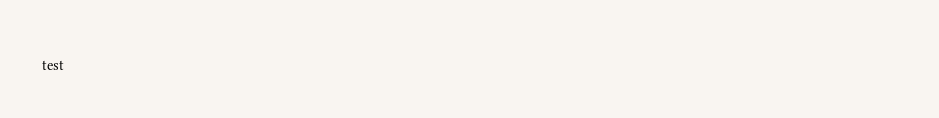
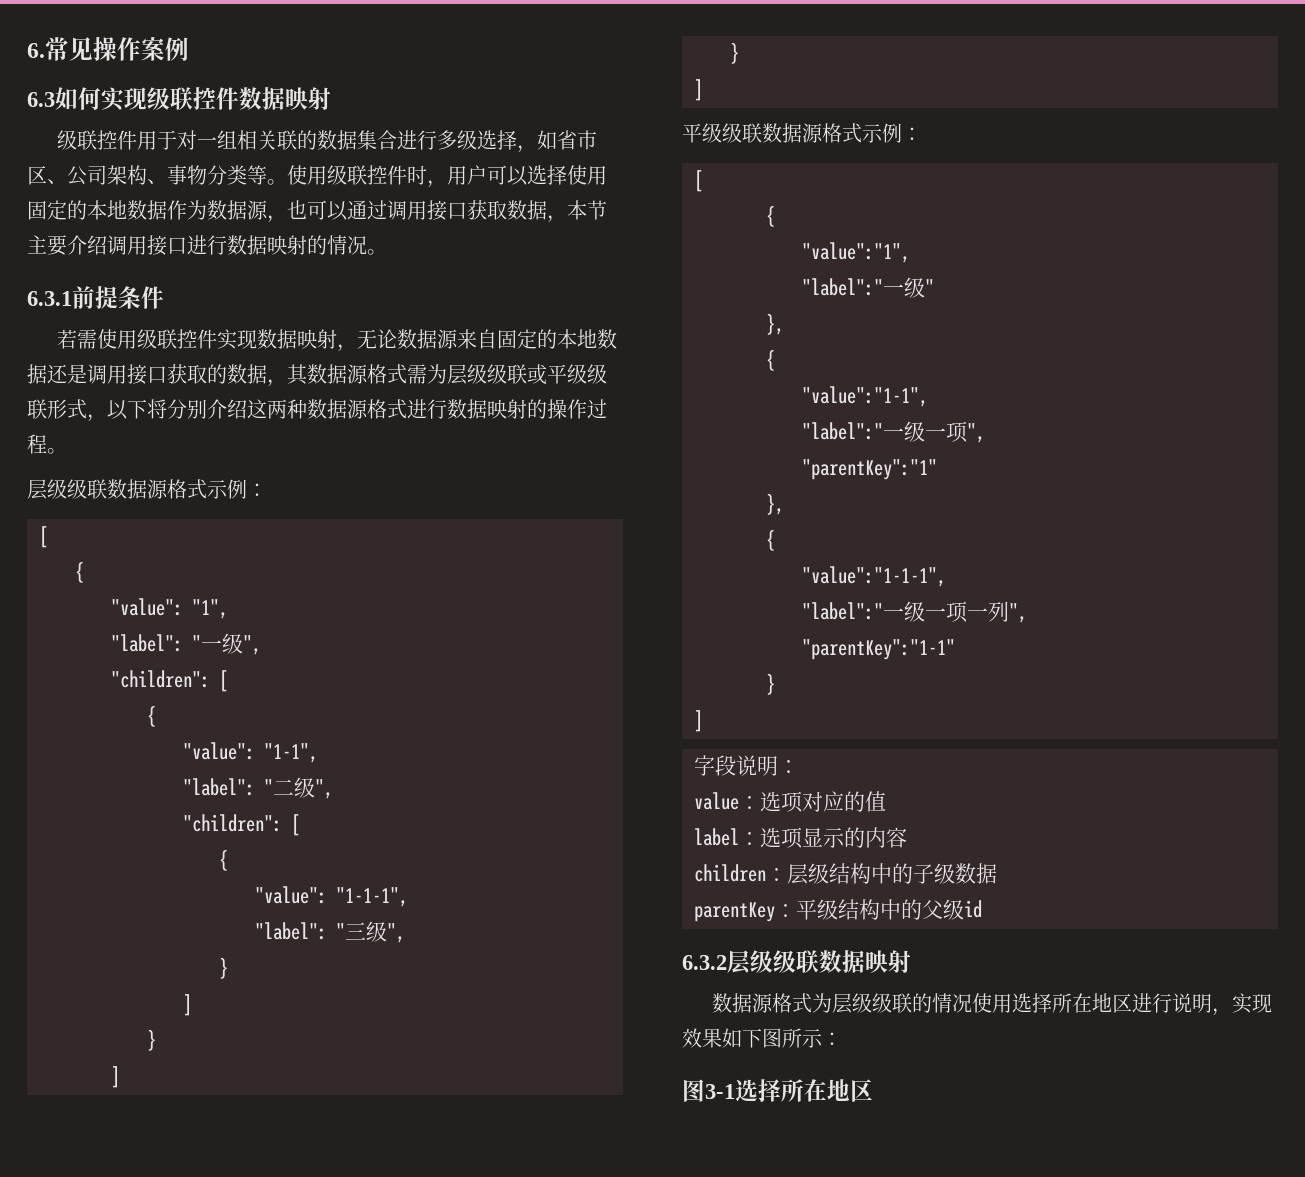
[42,60,64,70] test -> [27,37,189,61] [27,87,331,111] [56,130,597,153] [27,165,607,188] [27,200,607,223] [27,235,387,256] [27,286,164,309] [56,329,617,352] [27,364,607,387] [27,399,607,422] [27,434,67,454] [27,479,267,500] [39,526,48,548] [75,561,84,583] [111,598,228,619] [111,633,261,655] [111,670,228,692] [147,705,156,727] [183,742,318,763] [183,777,333,799] [183,814,300,836] [219,849,228,871] [255,886,408,907] [255,921,405,943] [219,957,228,979] [183,994,192,1016] [147,1029,156,1051] [111,1066,120,1088] [730,42,739,64] [694,79,703,101] [682,123,922,143] [694,170,703,192] [766,205,775,227] [802,242,910,263] [802,277,934,298] [766,313,784,335] [766,349,775,371] [802,386,928,407] [802,421,985,443] [802,459,937,480] [766,493,784,515] [766,529,775,551] [802,566,946,587] [802,601,1027,623] [802,639,955,660] [766,673,775,695] [694,710,703,732] [694,755,799,776] [694,791,886,813] [694,827,907,849] [694,863,997,885] [694,899,982,922] [682,950,911,974] [711,993,1272,1016] [682,1028,842,1048] [682,1079,873,1102] 6.常见操作案例 // 6.3如何实现级联控件数据映射 // 级联控件用于对一组相关联的数据集合进行多级选择，如省市区、公司架构、事物分类等。使用级联控件时，用户可以选择使用固定的本地数据作为数据源，也可以通过调用接口获取数据，本节主要介绍调用接口进行数据映射的情况。 // 6.3.1前提条件 // 若需使用级联控件实现数据映射，无论数据源来自固定的本地数据还是调用接口获取的数据，其数据源格式需为层级级联或平级级联形式，以下将分别介绍这两种数据源格式进行数据映射的操作过程。 // 层级级联数据源格式示例： // [ // { // "value": "1", // "label": "一级", // "children": [ // { // "value": "1-1", // "label": "二级", // "children": [ // { // "value": "1-1-1", // "label": "三级", // } // ] // } // ] // } // ] // 平级级联数据源格式示例： // [ // { // "value":"1", // "label":"一级" // }, // { // "value":"1-1", // "label":"一级一项", // "parentKey":"1" // }, // { // "value":"1-1-1", // "label":"一级一项一列", // "parentKey":"1-1" // } // ] // 字段说明： // value：选项对应的值 // label：选项显示的内容 // children：层级结构中的子级数据 // parentKey：平级结构中的父级id // 6.3.2层级级联数据映射 // 数据源格式为层级级联的情况使用选择所在地区进行说明，实现效果如下图所示： // 图3-1选择所在地区

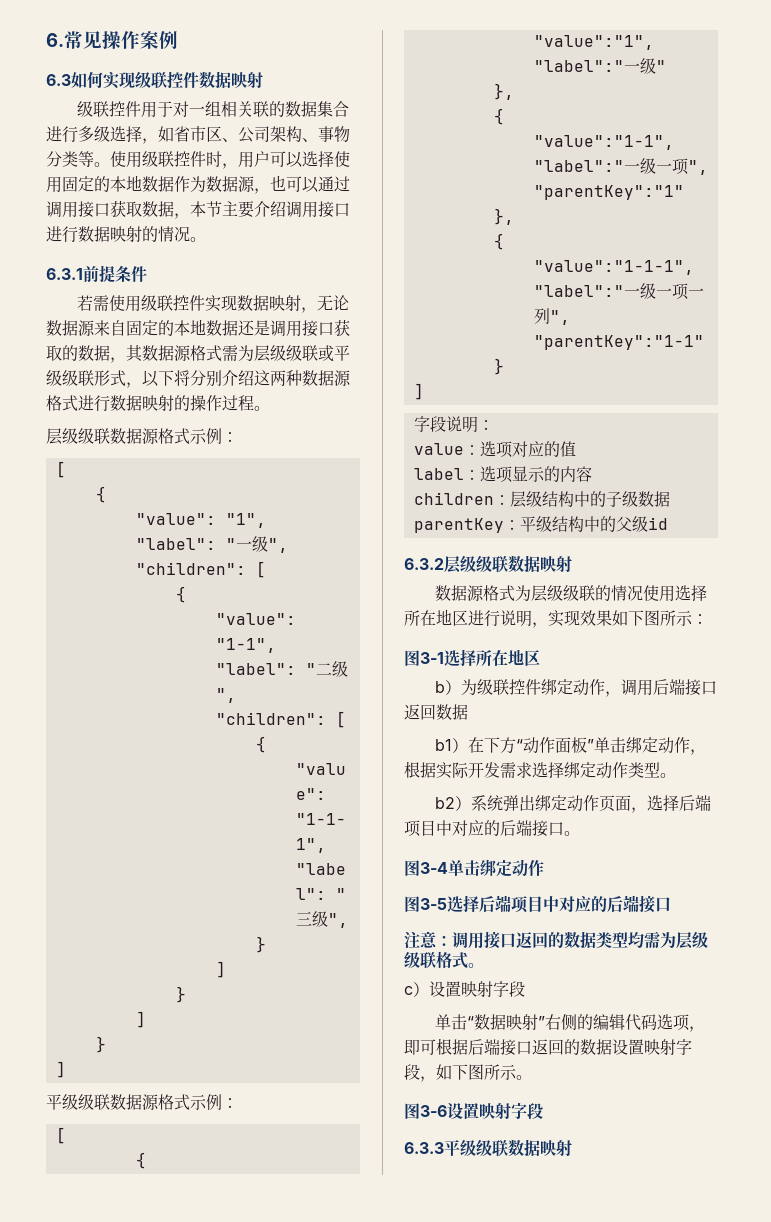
(873, 1090) none -> [434,679,717,697] [404,704,468,720] [434,737,706,755] [404,761,676,779] [434,795,711,813] [404,820,580,837] [404,859,544,877] [404,895,671,913] [404,931,708,949] [404,951,484,969] [404,981,525,997] [434,1014,705,1032] [404,1038,692,1056] [404,1064,532,1082] [404,1103,543,1120] [404,1139,572,1157] // b）为级联控件绑定动作，调用后端接口返回数据 // b1）在下方“动作面板”单击绑定动作，根据实际开发需求选择绑定动作类型。 // b2）系统弹出绑定动作页面，选择后端项目中对应的后端接口。 // 图3-4单击绑定动作 // 图3-5选择后端项目中对应的后端接口 // 注意：调用接口返回的数据类型均需为层级级联格式。 // c）设置映射字段 // 单击“数据映射”右侧的编辑代码选项，即可根据后端接口返回的数据设置映射字段，如下图所示。 // 图3-6设置映射字段 // 6.3.3平级级联数据映射

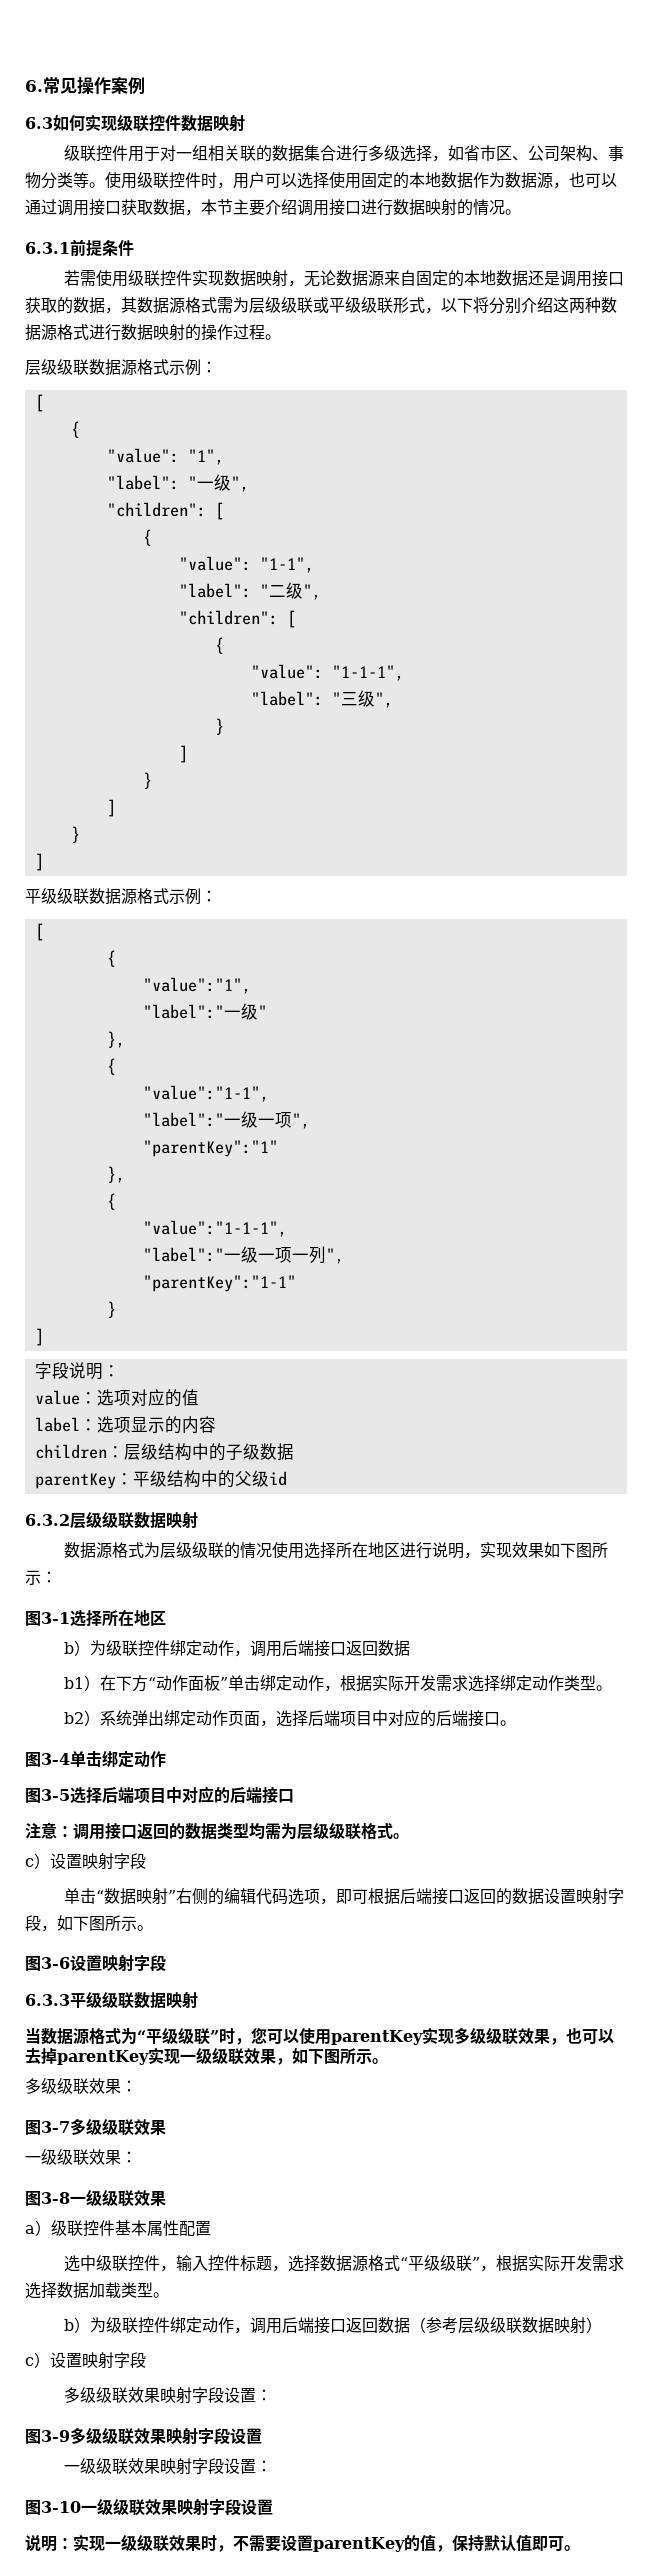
(572, 1148) none -> [25,2027,614,2045] [25,2047,388,2065] [25,2078,137,2094] [25,2118,166,2136] [25,2149,137,2165] [25,2189,166,2207] [25,2220,211,2237] [64,2255,625,2272] [25,2282,169,2299] [64,2317,603,2334] [25,2352,146,2369] [64,2387,273,2404] [25,2427,262,2445] [64,2458,273,2475] [25,2498,273,2516] [25,2534,580,2552] // 当数据源格式为“平级级联”时，您可以使用parentKey实现多级级联效果，也可以去掉parentKey实现一级级联效果，如下图所示。 // 多级级联效果： // 图3-7多级级联效果 // 一级级联效果： // 图3-8一级级联效果 // a）级联控件基本属性配置 // 选中级联控件，输入控件标题，选择数据源格式“平级级联”，根据实际开发需求选择数据加载类型。 // b）为级联控件绑定动作，调用后端接口返回数据（参考层级级联数据映射） // c）设置映射字段 // 多级级联效果映射字段设置： // 图3-9多级级联效果映射字段设置 // 一级级联效果映射字段设置： // 图3-10一级级联效果映射字段设置 // 说明：实现一级级联效果时，不需要设置parentKey的值，保持默认值即可。

